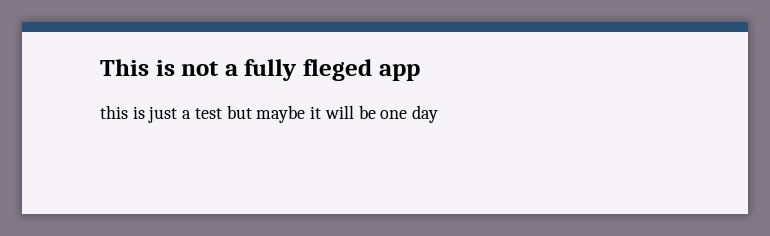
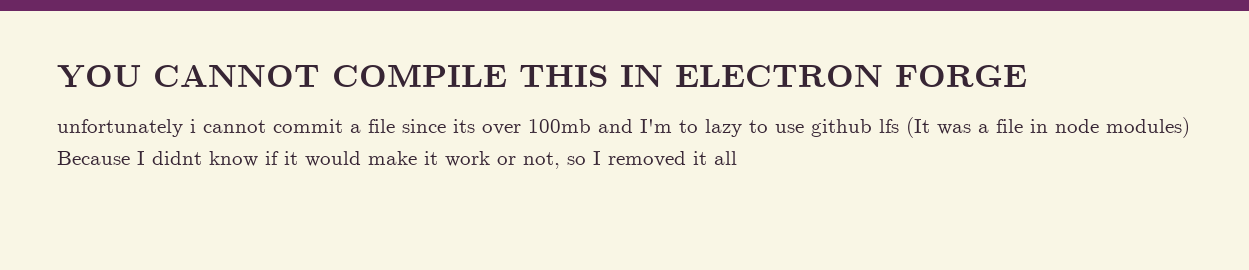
[100,59,420,81] [100,105,438,123] This is not a fully fleged app // this is just a test but maybe it will be one day -> [57,64,1027,88] [57,117,1190,138] [57,151,737,169] YOU CANNOT COMPILE THIS IN ELECTRON FORGE // unfortunately i cannot commit a file since its over 100mb and I'm to lazy to use github lfs (It was a file in node modules) Because I didnt know if it would make it work or not, so I removed it all

